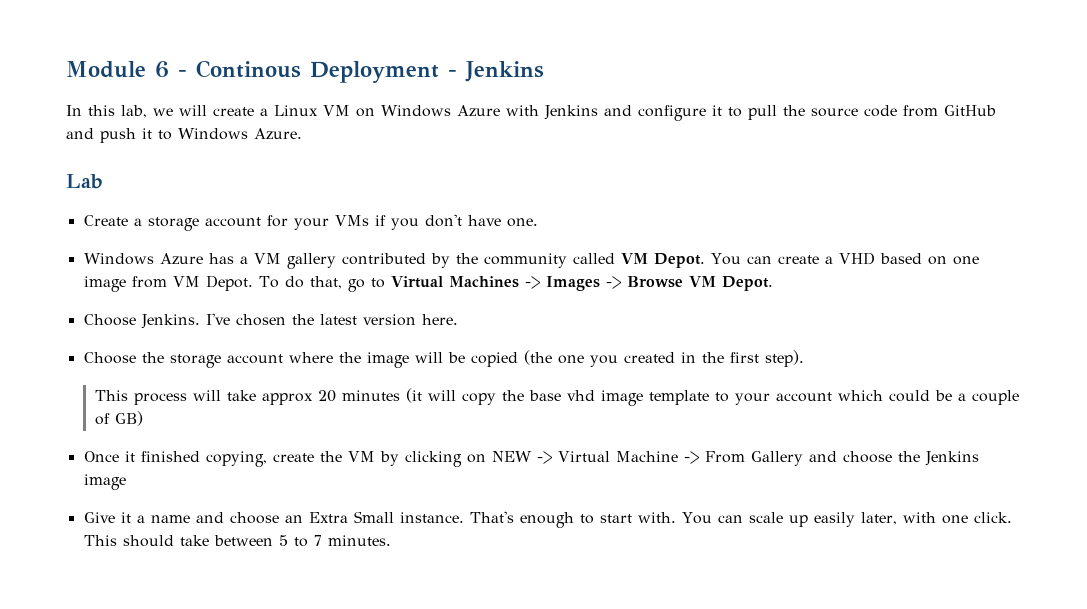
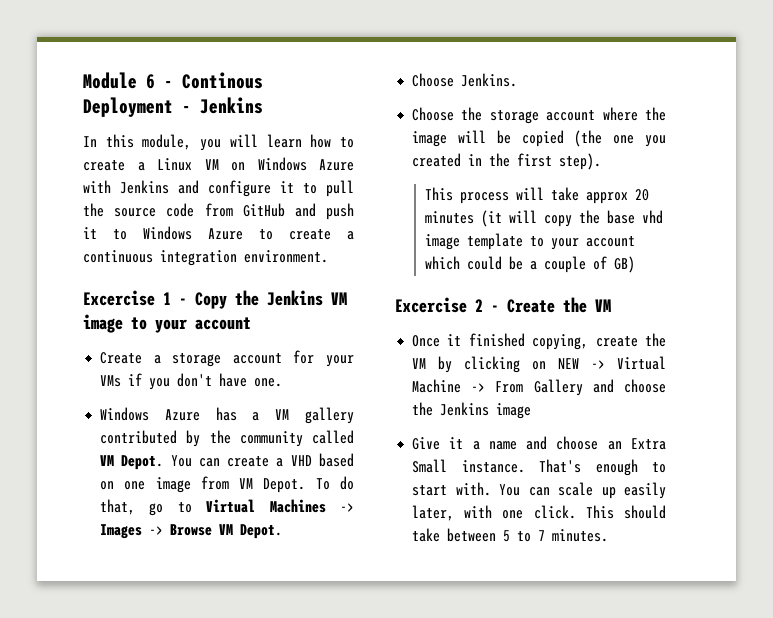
[121,105,207,118] lab, we will -> [142,134,354,151] module, you will learn how to
[254,128,302,140] [66,174,103,189] Azure. // Lab -> [208,228,354,240] [83,250,328,266] [83,290,347,309] [83,314,251,333] Azure to create a continuous integration environment. // Excercise 1 - Copy the Jenkins VM image to your account
[205,313,458,326] I've chosen the latest version here. -> (518, 80) none
(143, 418) none -> [395,297,611,313] // Excercise 2 - Create the VM

